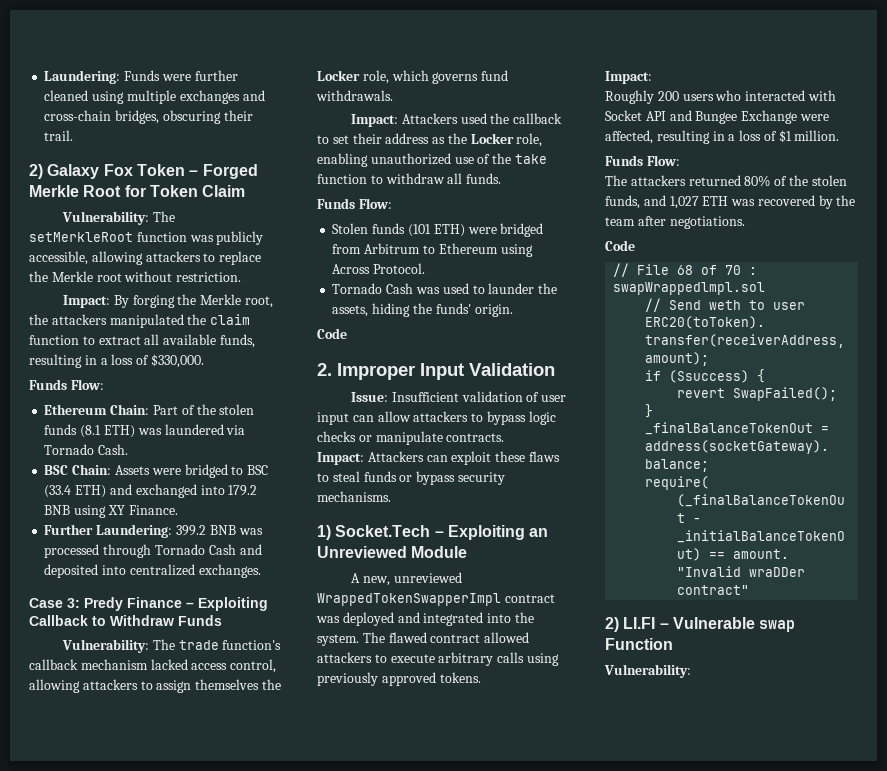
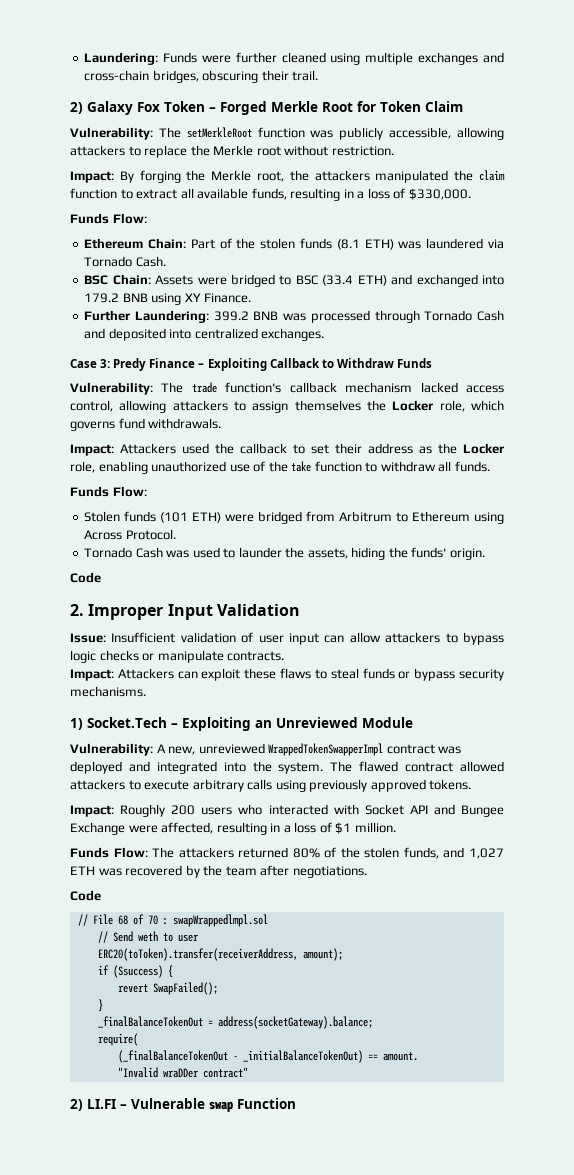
(468, 552) none -> [70,743,153,756] Vulnerability:
(652, 77) // -> (114, 811) none
(680, 160) // -> (148, 852) none
[604,664,691,678] // Vulnerability: -> (296, 1103) none

